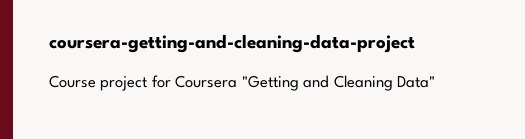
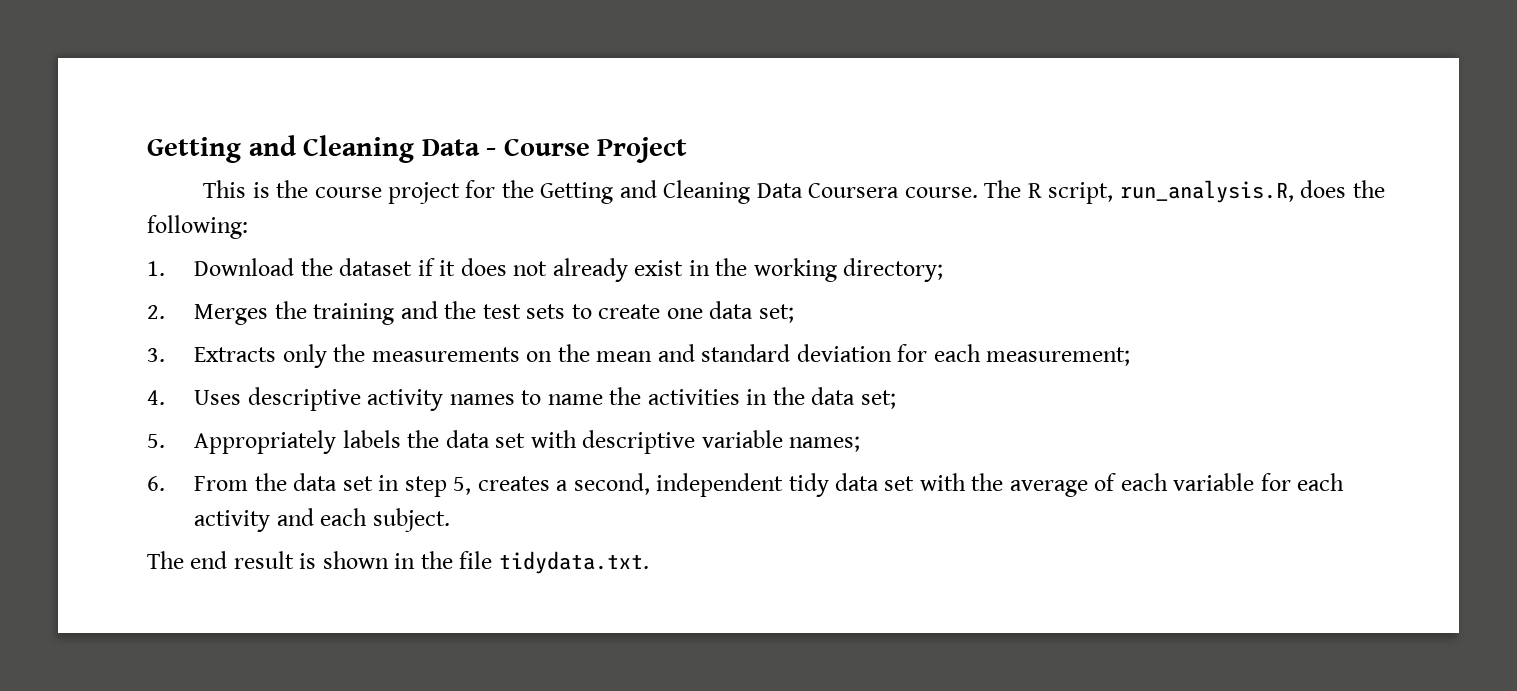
[49,34,415,53] [49,75,436,91] coursera-getting-and-cleaning-data-project // Course project for Coursera "Getting and Cleaning Data" -> [147,135,688,163] [203,180,1385,204] [147,215,248,239] [147,258,944,282] [147,301,794,325] [147,344,1131,368] [147,387,896,411] [147,430,861,454] [147,473,1345,497] [194,508,450,532] [147,551,649,574] Getting and Cleaning Data - Course Project // This is the course project for the Getting and Cleaning Data Coursera course. The R script, run_analysis.R, does the following: // 1. Download the dataset if it does not already exist in the working directory; // 2. Merges the training and the test sets to create one data set; // 3. Extracts only the measurements on the mean and standard deviation for each measurement; // 4. Uses descriptive activity names to name the activities in the data set; // 5. Appropriately labels the data set with descriptive variable names; // 6. From the data set in step 5, creates a second, independent tidy data set with the average of each variable for each activity and each subject. // The end result is shown in the file tidydata.txt.

